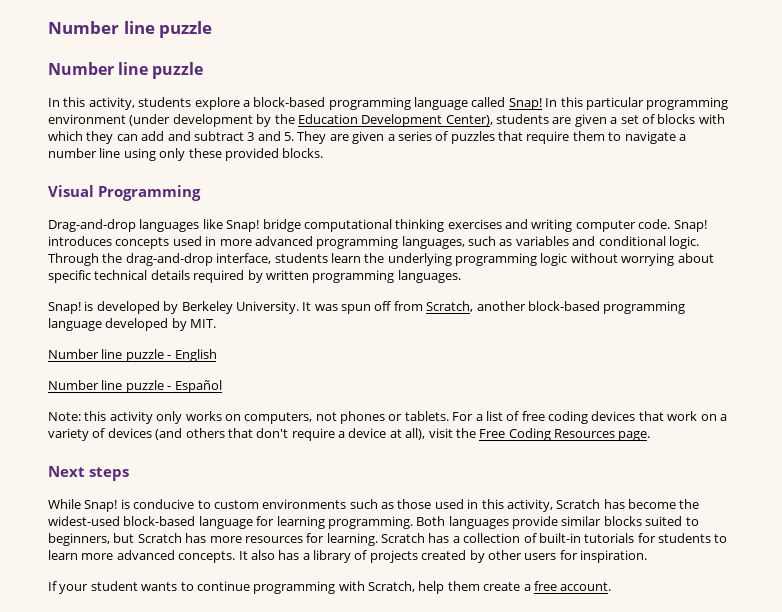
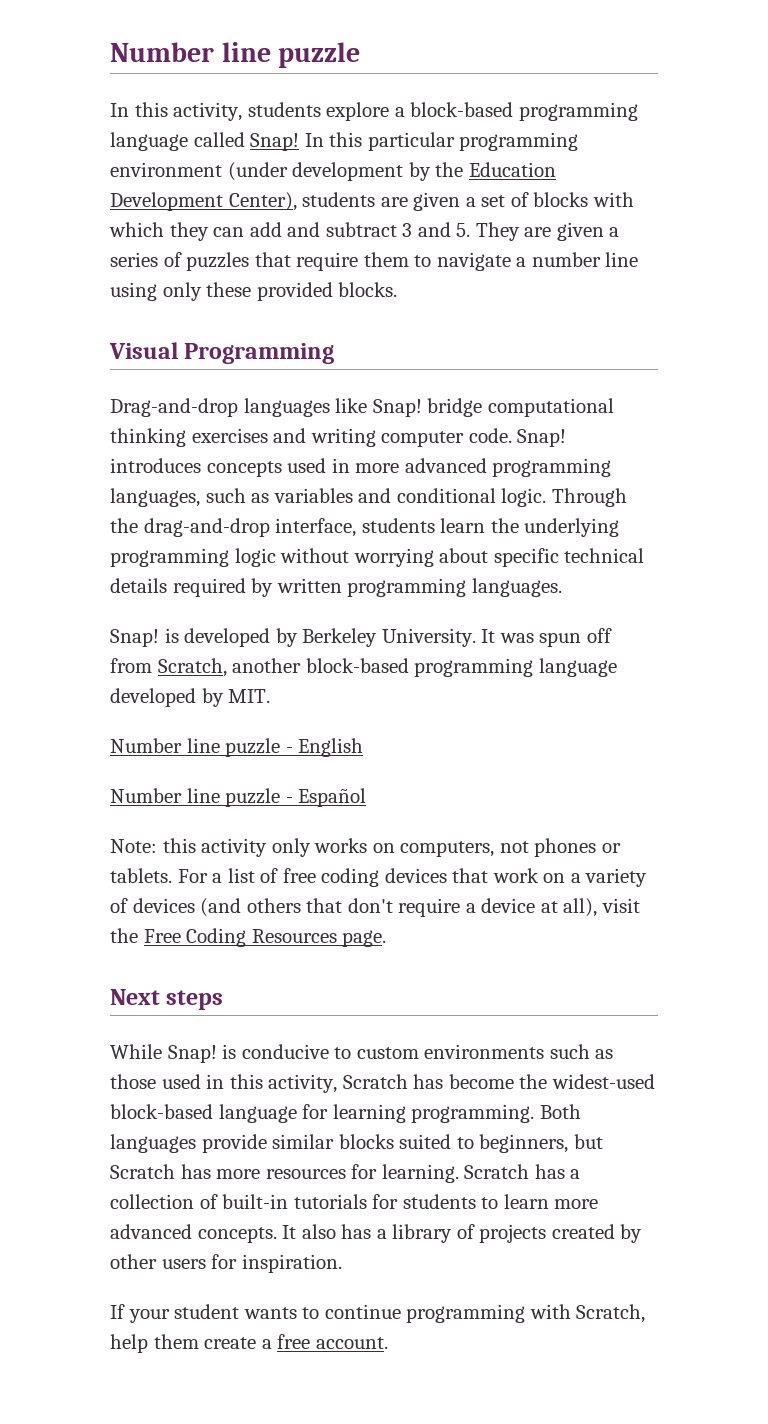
[48,21,213,38] [48,62,204,79] Number line puzzle // Number line puzzle -> [110,42,361,68] Number line puzzle

